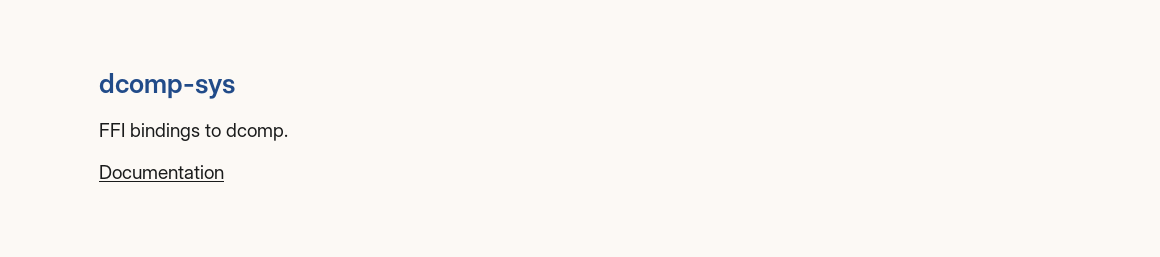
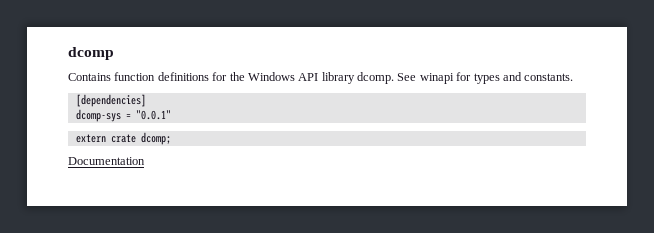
[99,73,235,99] [99,123,289,141] dcomp-sys // FFI bindings to dcomp. -> [68,47,114,60] [68,72,574,84] [75,94,146,107] [75,109,171,122] [75,132,171,145] dcomp // Contains function definitions for the Windows API library dcomp. See winapi for types and constants. // [dependencies] // dcomp-sys = "0.0.1" // extern crate dcomp;

